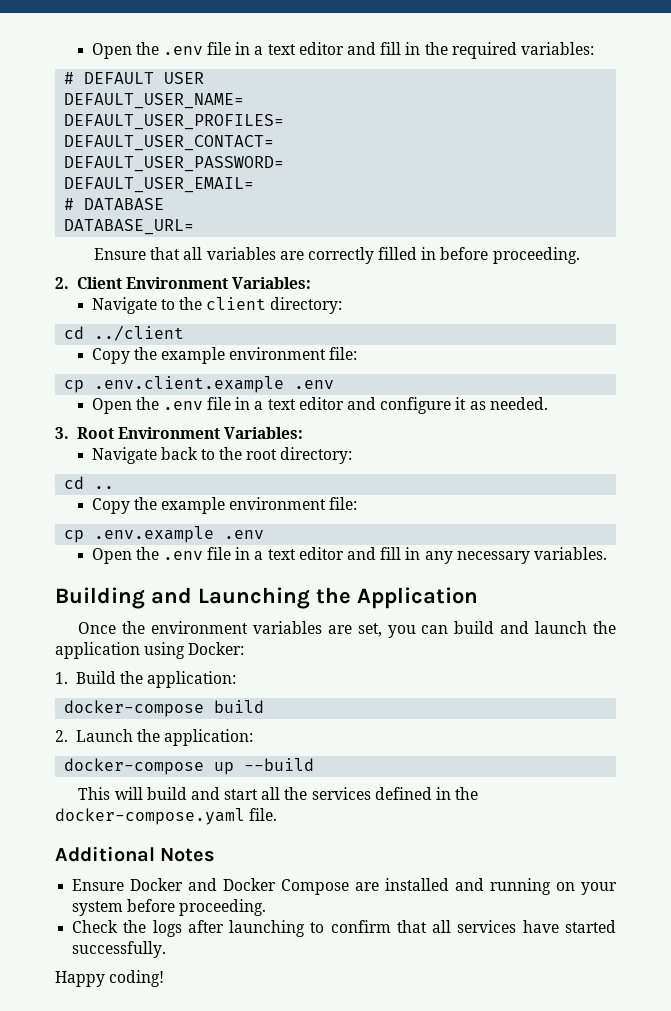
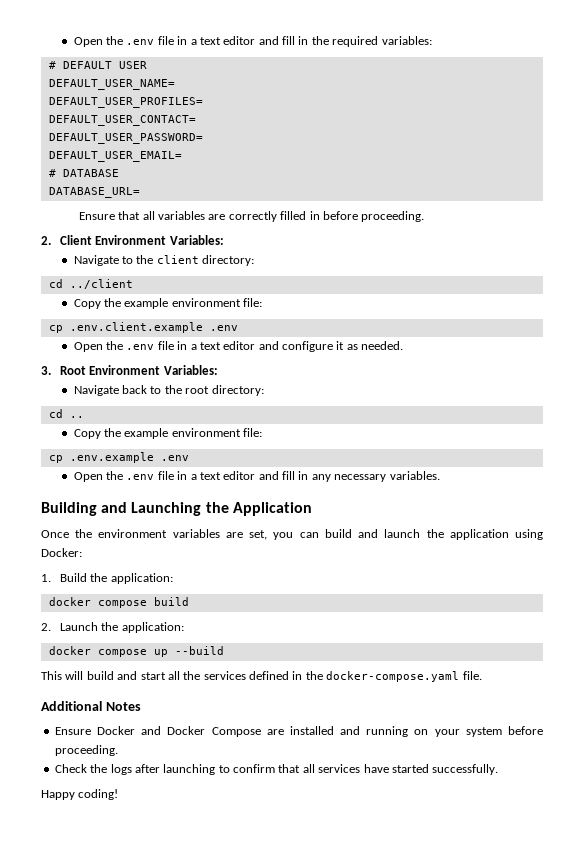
[64,700,205,717] docker-compose -> [48,597,147,608] docker compose
[64,758,205,775] docker-compose -> [48,646,147,657] docker compose

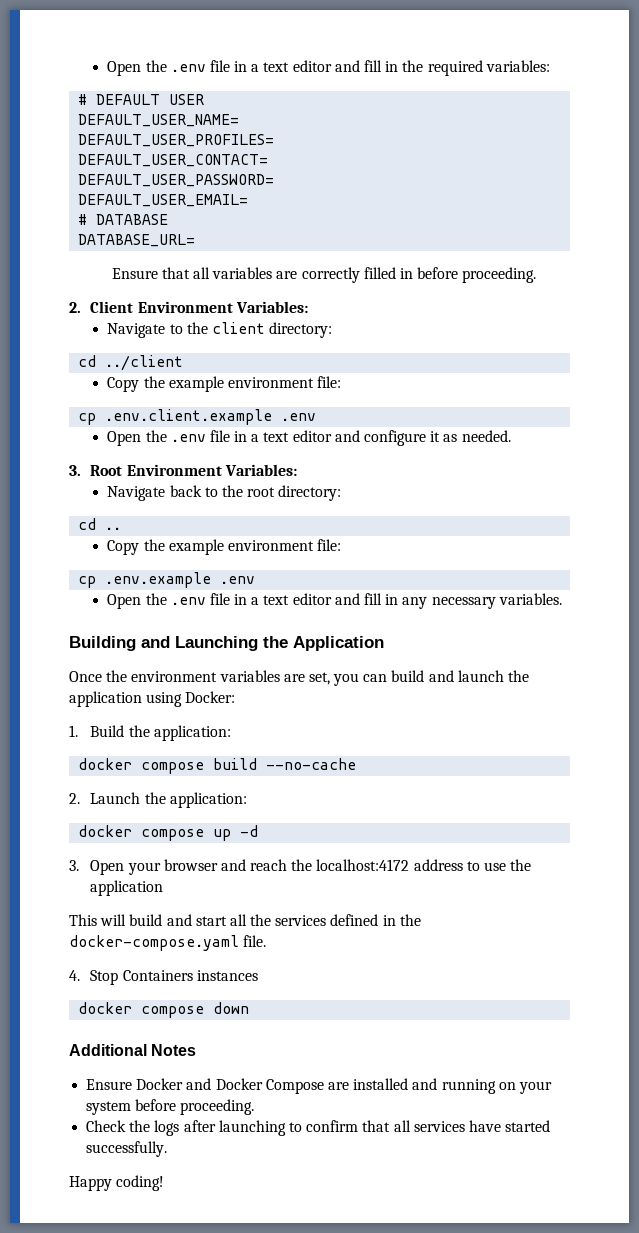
(189, 601) none -> [266,758,357,770] --no-cache
[174,646,224,655] --build -> [240,825,259,837] [69,859,532,875] [90,880,164,896] -d // 3. Open your browser and reach the localhost:4172 address to use the application
(482, 675) none -> [69,970,258,985] [78,1002,250,1018] // 4. Stop Containers instances // docker compose down

